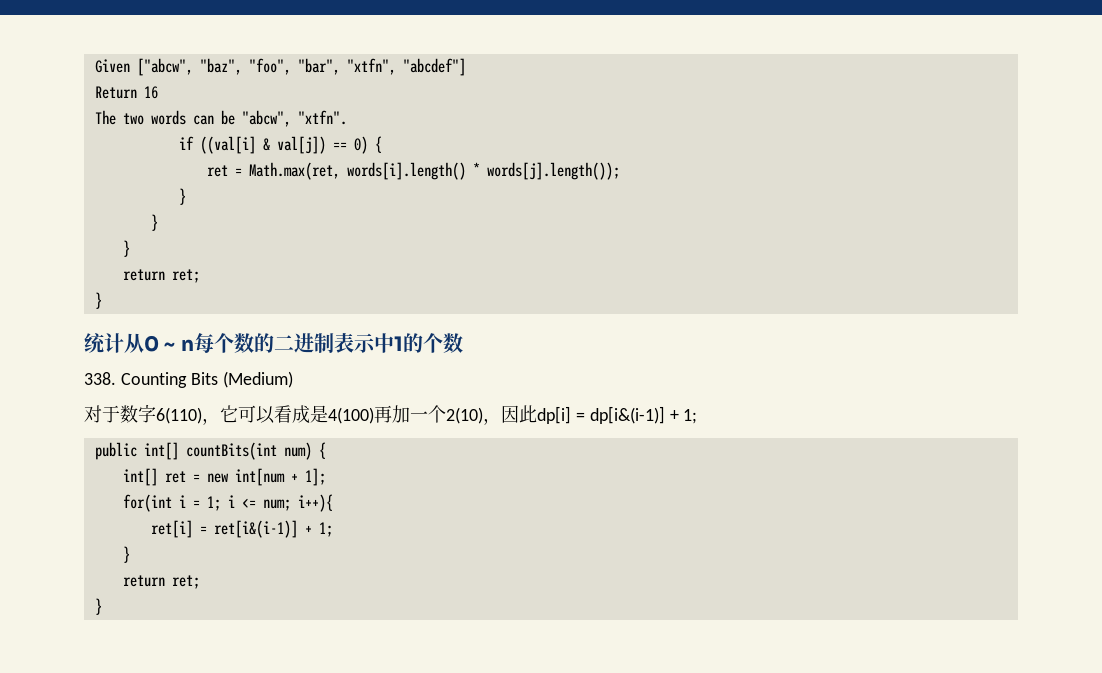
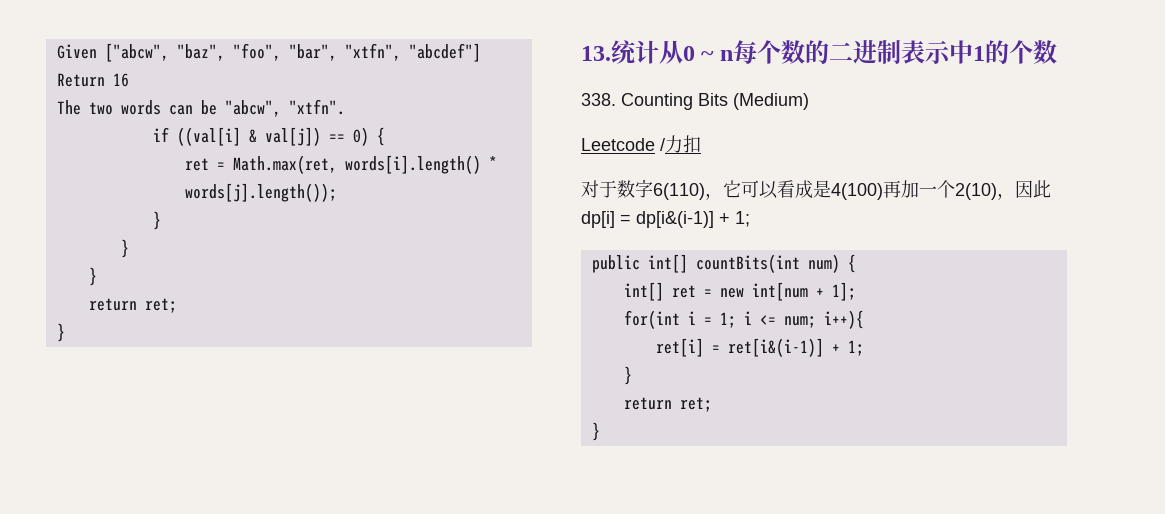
(102, 300) none -> [581,46,611,61] 13.
(293, 379) none -> [581,135,701,153] // Leetcode /力扣

